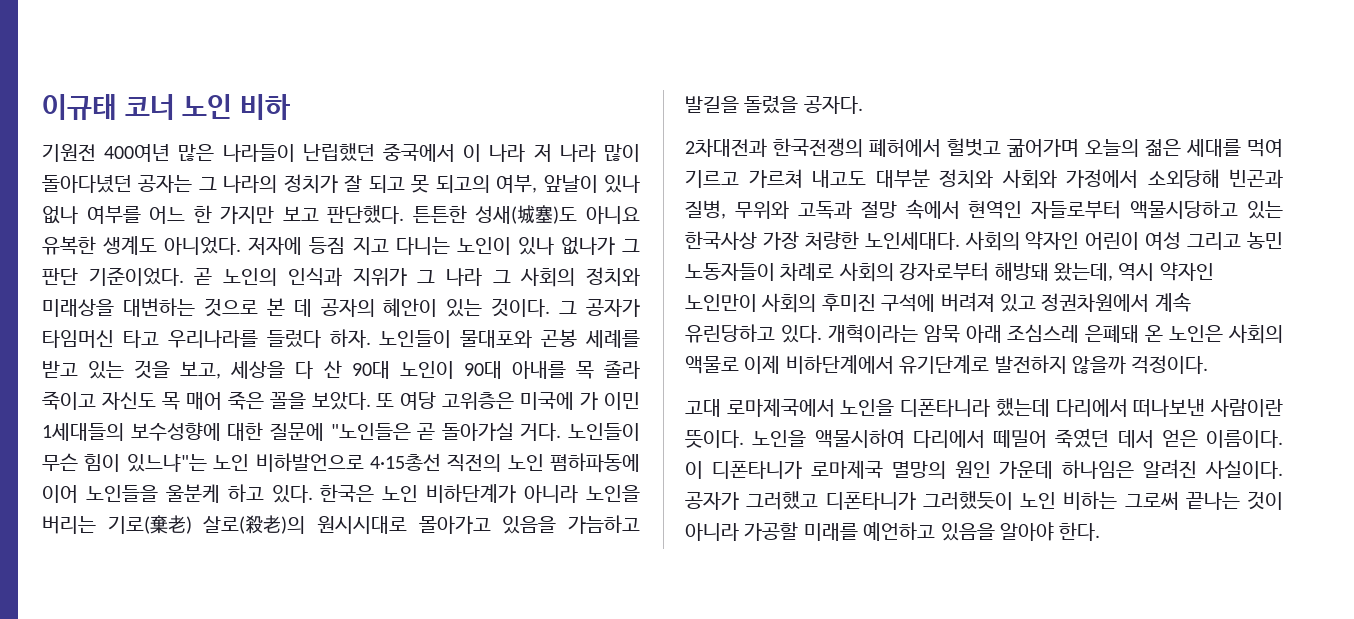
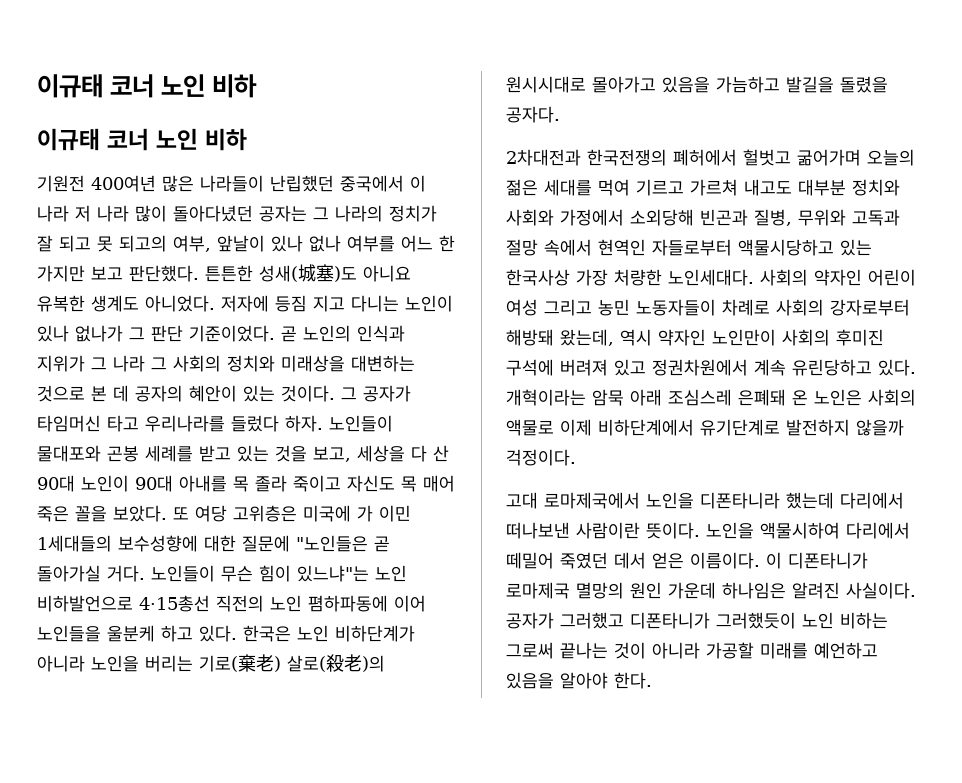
[42,94,290,120] 이규태 코너 노인 비하 -> [37,74,258,98] [37,128,247,151] 이규태 코너 노인 비하 // 이규태 코너 노인 비하

